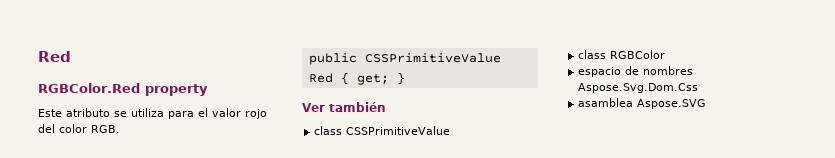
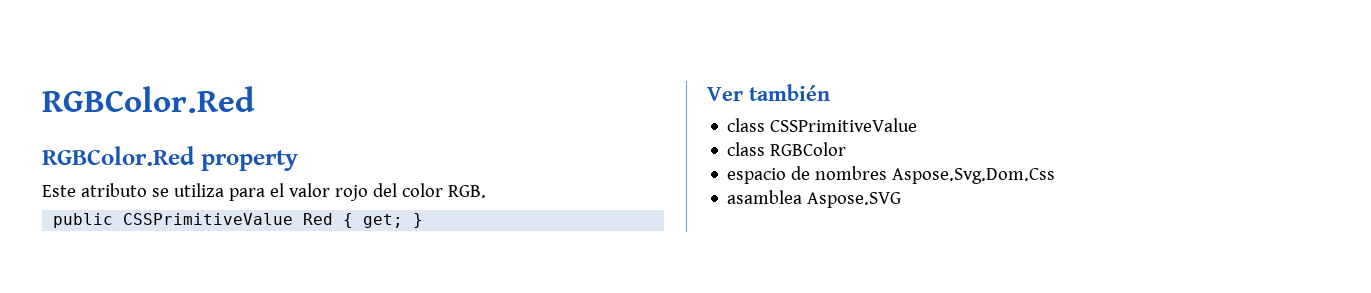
[38,51,71,62] Red -> [42,86,255,113] RGBColor.Red

